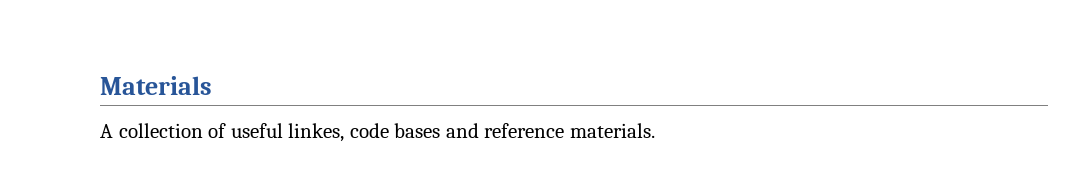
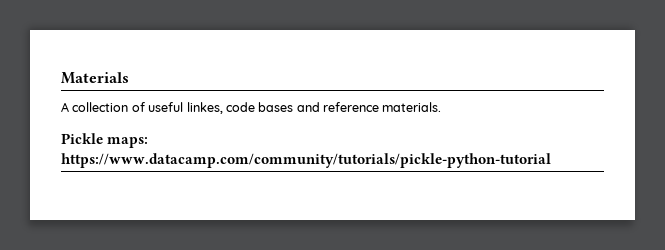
(655, 130) none -> [61,133,149,148] [61,153,551,168] // Pickle maps: https://www.datacamp.com/community/tutorials/pickle-python-tutorial

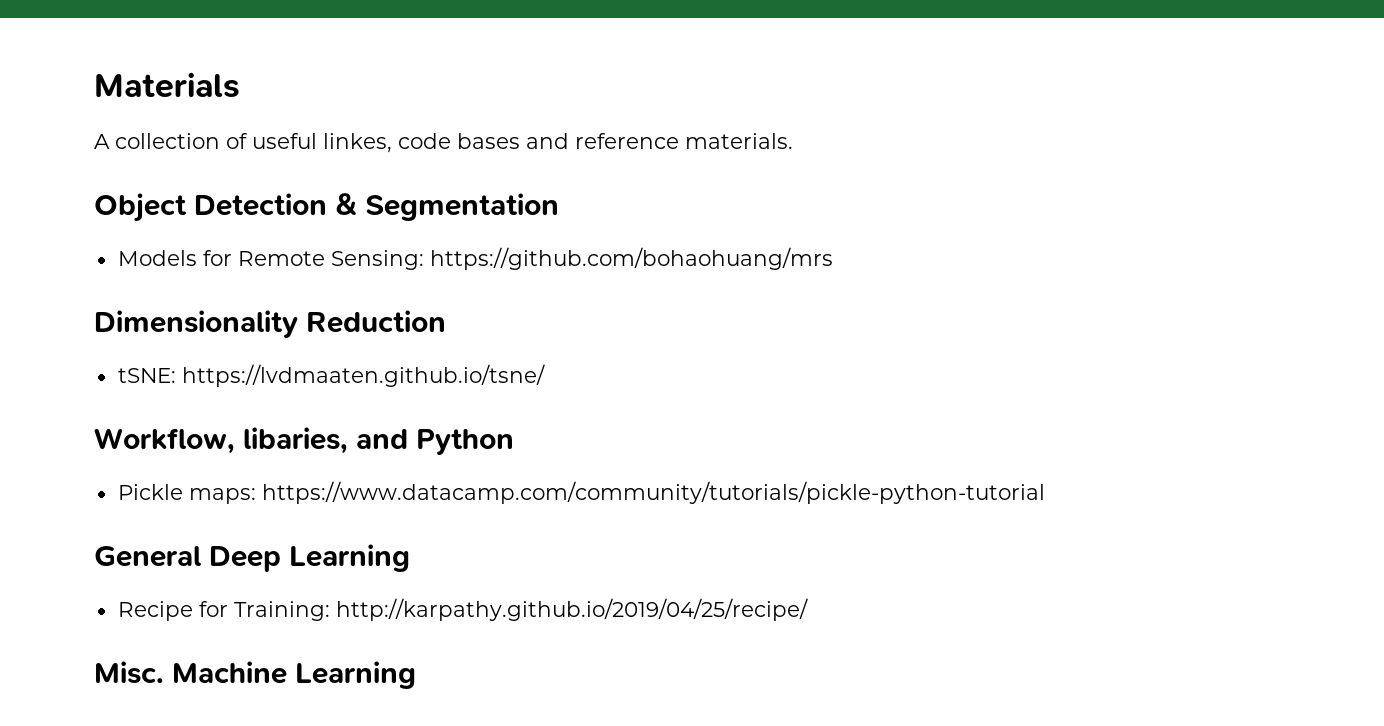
[61,133,149,148] [61,153,551,168] Pickle maps: https://www.datacamp.com/community/tutorials/pickle-python-tutorial -> [94,193,560,222] [117,247,833,270] [94,310,447,338] [117,364,545,387] [94,427,515,455] [117,481,1045,504] [94,544,411,572] [117,598,808,621] [94,661,417,689] Object Detection & Segmentation // Models for Remote Sensing: https://github.com/bohaohuang/mrs // Dimensionality Reduction // tSNE: https://lvdmaaten.github.io/tsne/ // Workflow, libaries, and Python // Pickle maps: https://www.datacamp.com/community/tutorials/pickle-python-tutorial // General Deep Learning // Recipe for Training: http://karpathy.github.io/2019/04/25/recipe/ // Misc. Machine Learning

